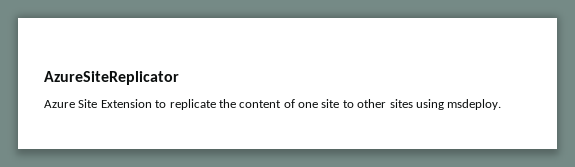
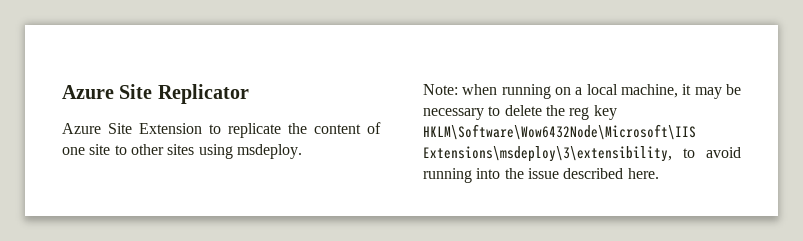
[44,71,179,85] AzureSiteReplicator -> [62,84,249,104] Azure Site Replicator
(502, 104) none -> [423,84,741,99] [423,105,617,120] [423,124,696,140] [423,146,741,162] [423,168,659,183] // Note: when running on a local machine, it may be necessary to delete the reg key HKLM\Software\Wow6432Node\Microsoft\IIS Extensions\msdeploy\3\extensibility, to avoid running into the issue described here.

